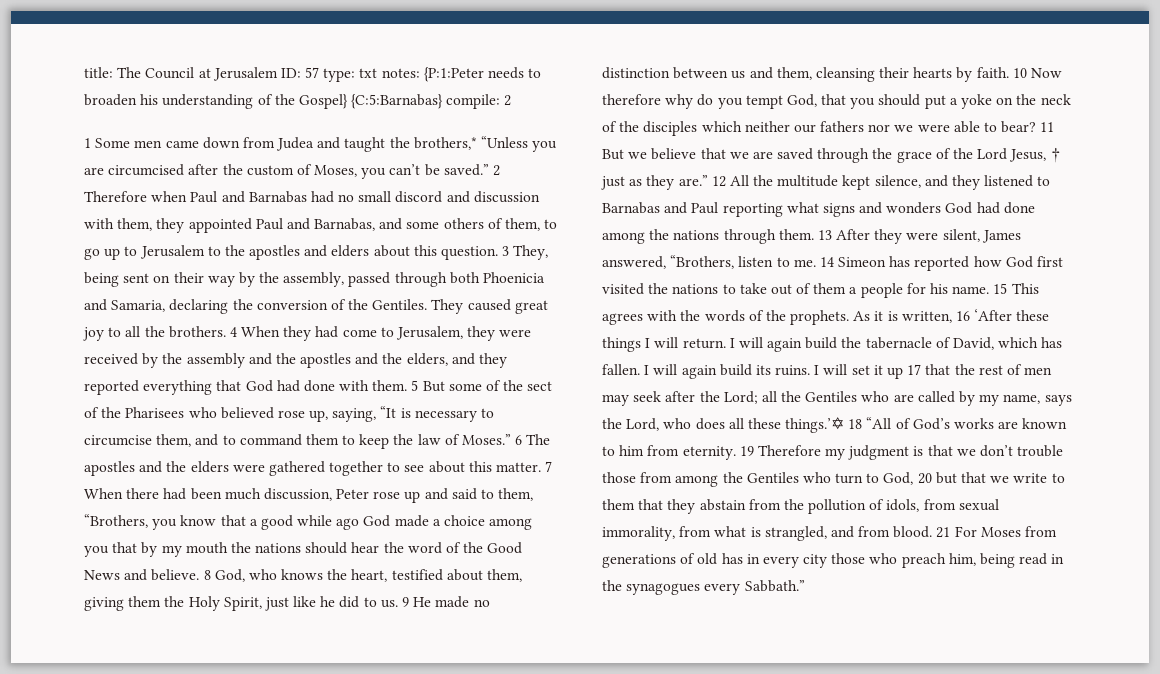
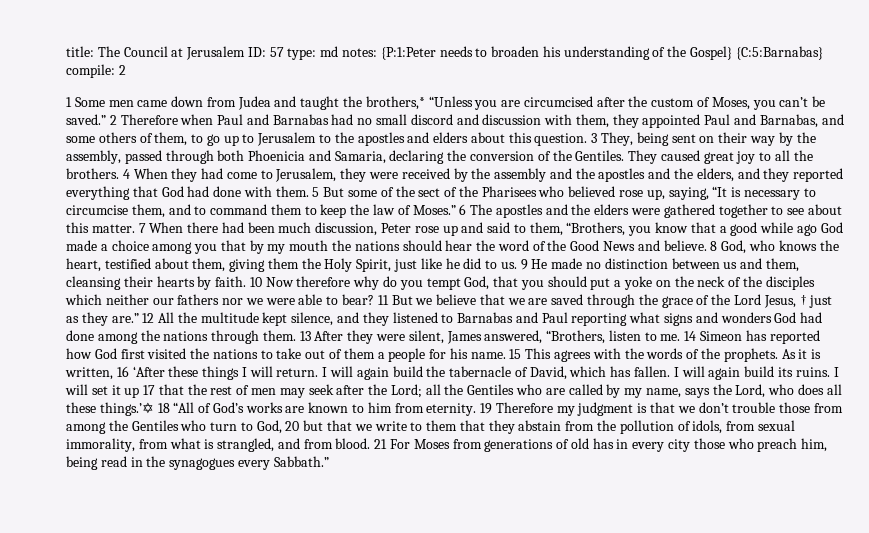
[359,68,378,78] txt -> [320,46,339,57] md

